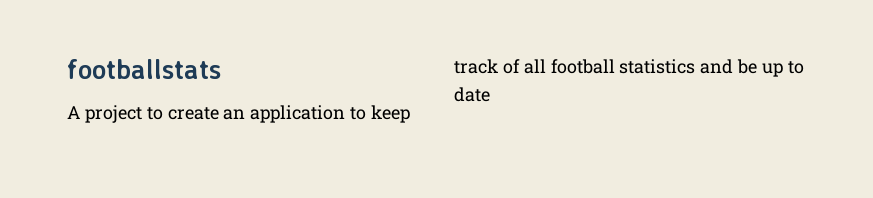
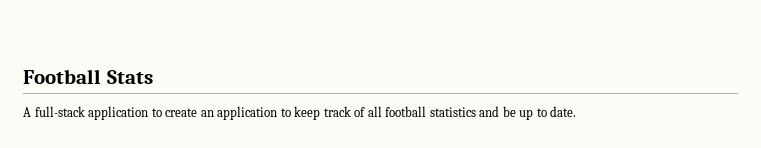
[67,59,221,79] footballstats -> [23,69,153,84] Football Stats
[84,105,142,123] project -> [34,106,149,120] full-stack application
[454,87,490,102] date -> [550,106,577,117] date.

